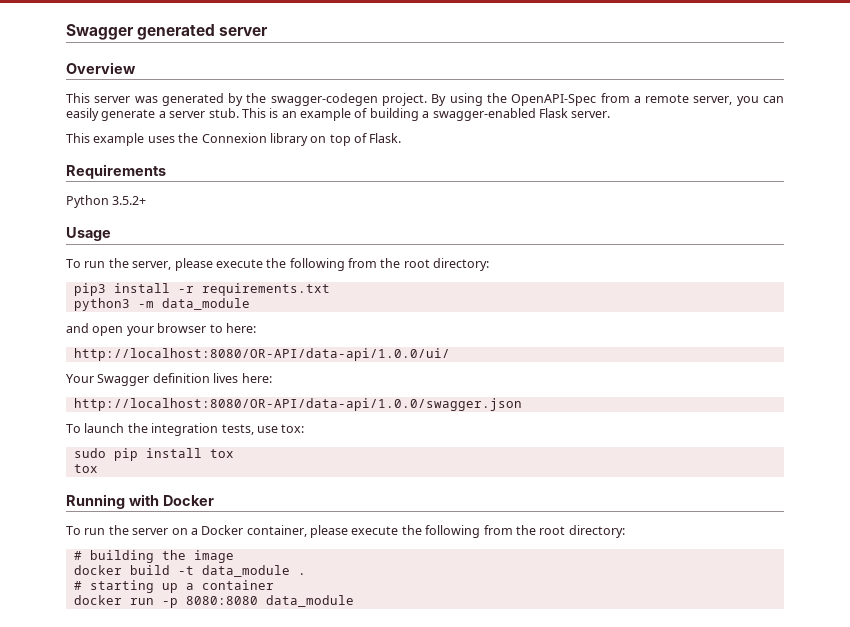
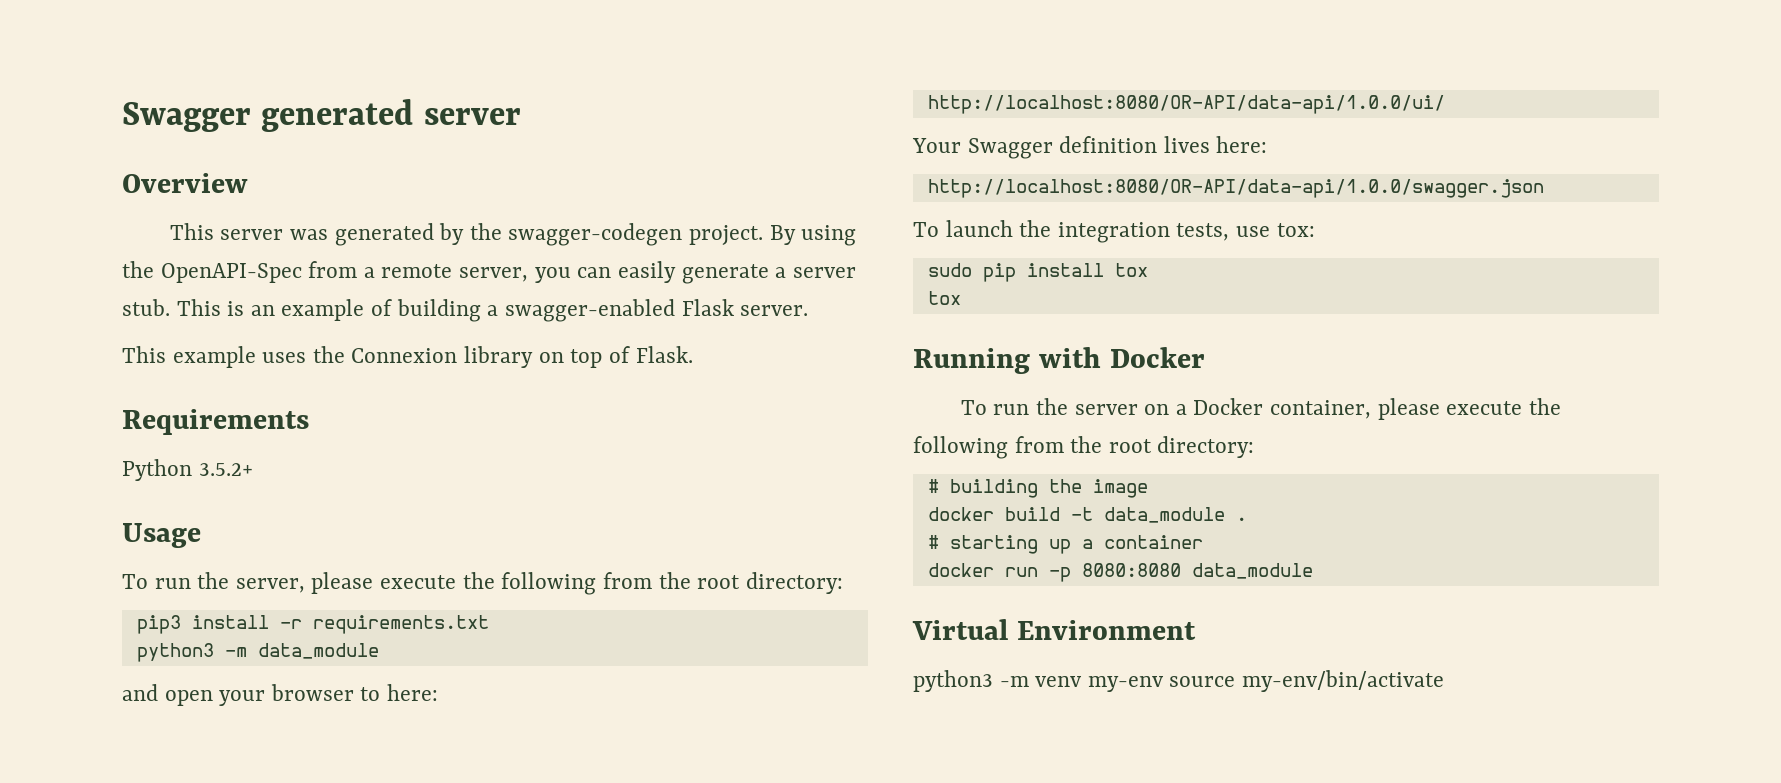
(354, 601) none -> [912,619,1196,640] [913,670,1445,692] // Virtual Environment // python3 -m venv my-env source my-env/bin/activate

